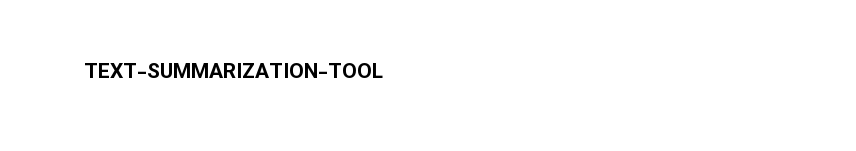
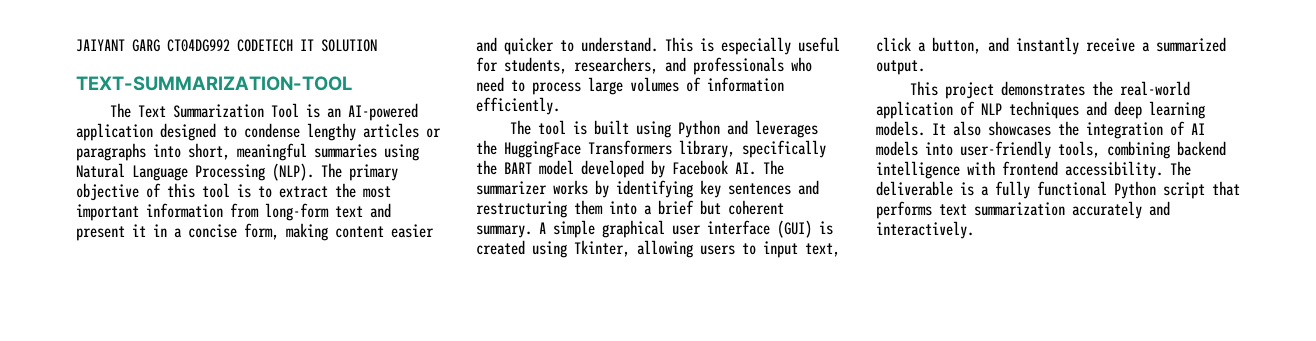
[84,63,383,78] TEXT-SUMMARIZATION-TOOL -> [76,39,377,52] [76,76,352,91] [110,103,419,121] [76,123,441,141] [76,143,419,161] [76,163,398,181] [76,183,391,201] [76,203,391,221] [76,223,434,241] [476,37,840,55] [476,57,812,75] [476,77,784,95] [476,97,560,115] [510,120,819,138] [476,140,826,158] [476,160,784,178] [476,180,819,198] [476,200,784,218] [476,220,833,238] [476,240,840,258] [876,37,1226,55] [876,60,925,75] [910,81,1191,99] [876,101,1205,119] [876,121,1205,139] [876,141,1226,159] [876,161,1191,179] [876,181,1240,199] [876,201,1170,219] [876,221,974,239] JAIYANT GARG CT04DG992 CODETECH IT SOLUTION // TEXT-SUMMARIZATION-TOOL // The Text Summarization Tool is an AI-powered application designed to condense lengthy articles or paragraphs into short, meaningful summaries using Natural Language Processing (NLP). The primary objective of this tool is to extract the most important information from long-form text and present it in a concise form, making content easier and quicker to understand. This is especially useful for students, researchers, and professionals who need to process large volumes of information efficiently. // The tool is built using Python and leverages the HuggingFace Transformers library, specifically the BART model developed by Facebook AI. The summarizer works by identifying key sentences and restructuring them into a brief but coherent summary. A simple graphical user interface (GUI) is created using Tkinter, allowing users to input text, click a button, and instantly receive a summarized output. // This project demonstrates the real-world application of NLP techniques and deep learning models. It also showcases the integration of AI models into user-friendly tools, combining backend intelligence with frontend accessibility. The deliverable is a fully functional Python script that performs text summarization accurately and interactively.

